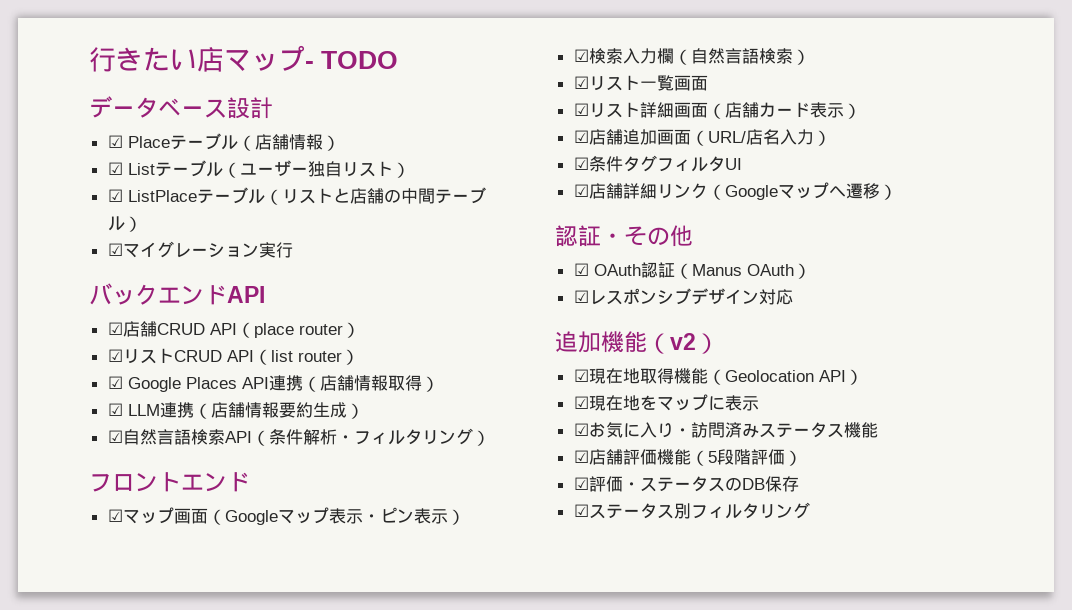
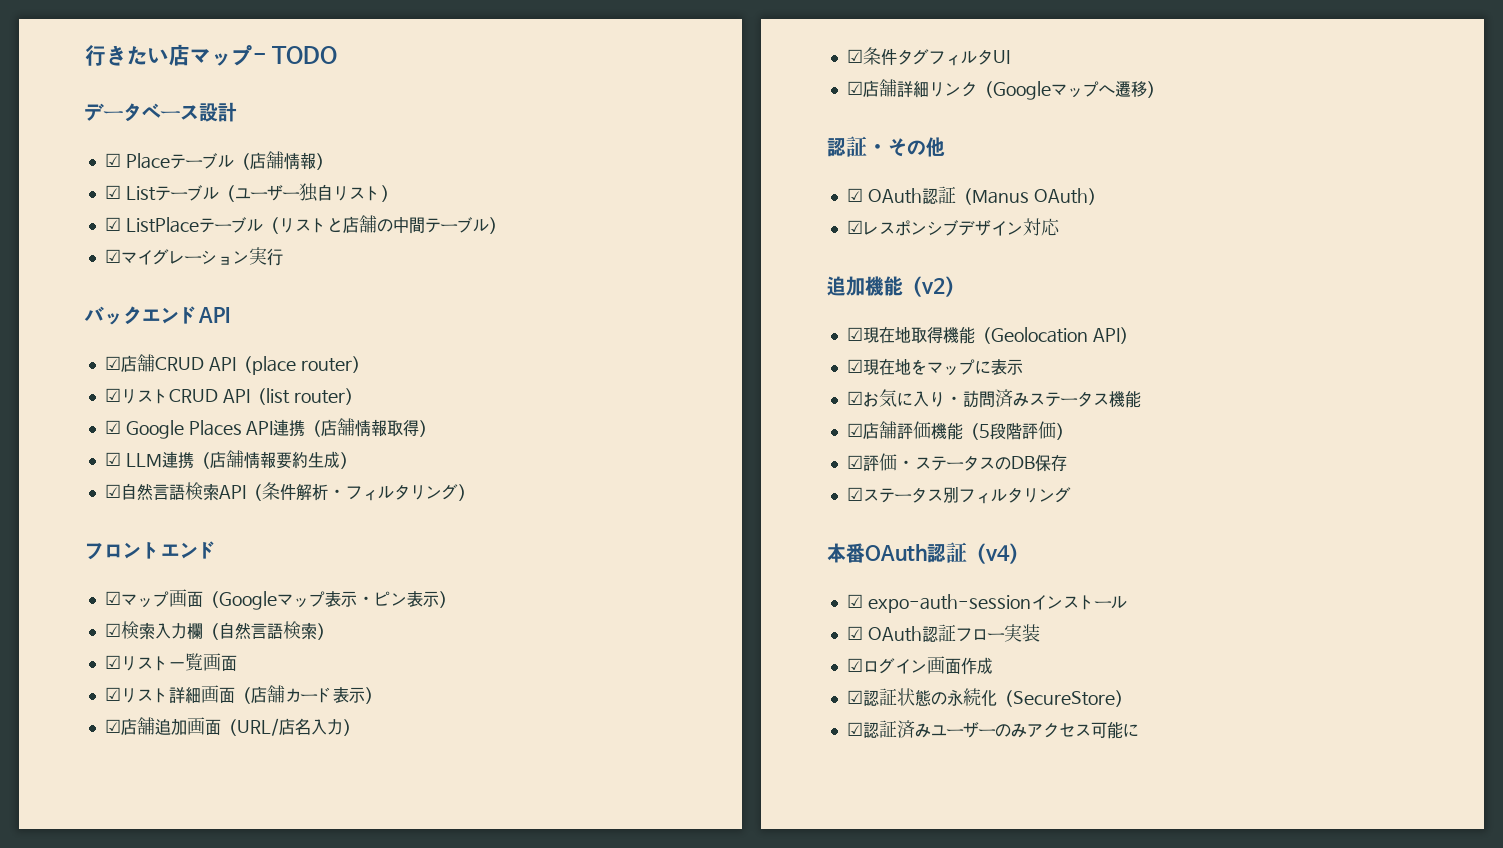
(810, 510) none -> [827,542,1028,564] [846,594,1127,613] [846,624,1040,642] [846,656,993,675] [846,688,1131,707] [846,720,1139,739] // 本番OAuth認証（v4） // ☑ expo-auth-sessionインストール // ☑ OAuth認証フロー実装 // ☑ログイン画面作成 // ☑認証状態の永続化（SecureStore） // ☑認証済みユーザーのみアクセス可能に

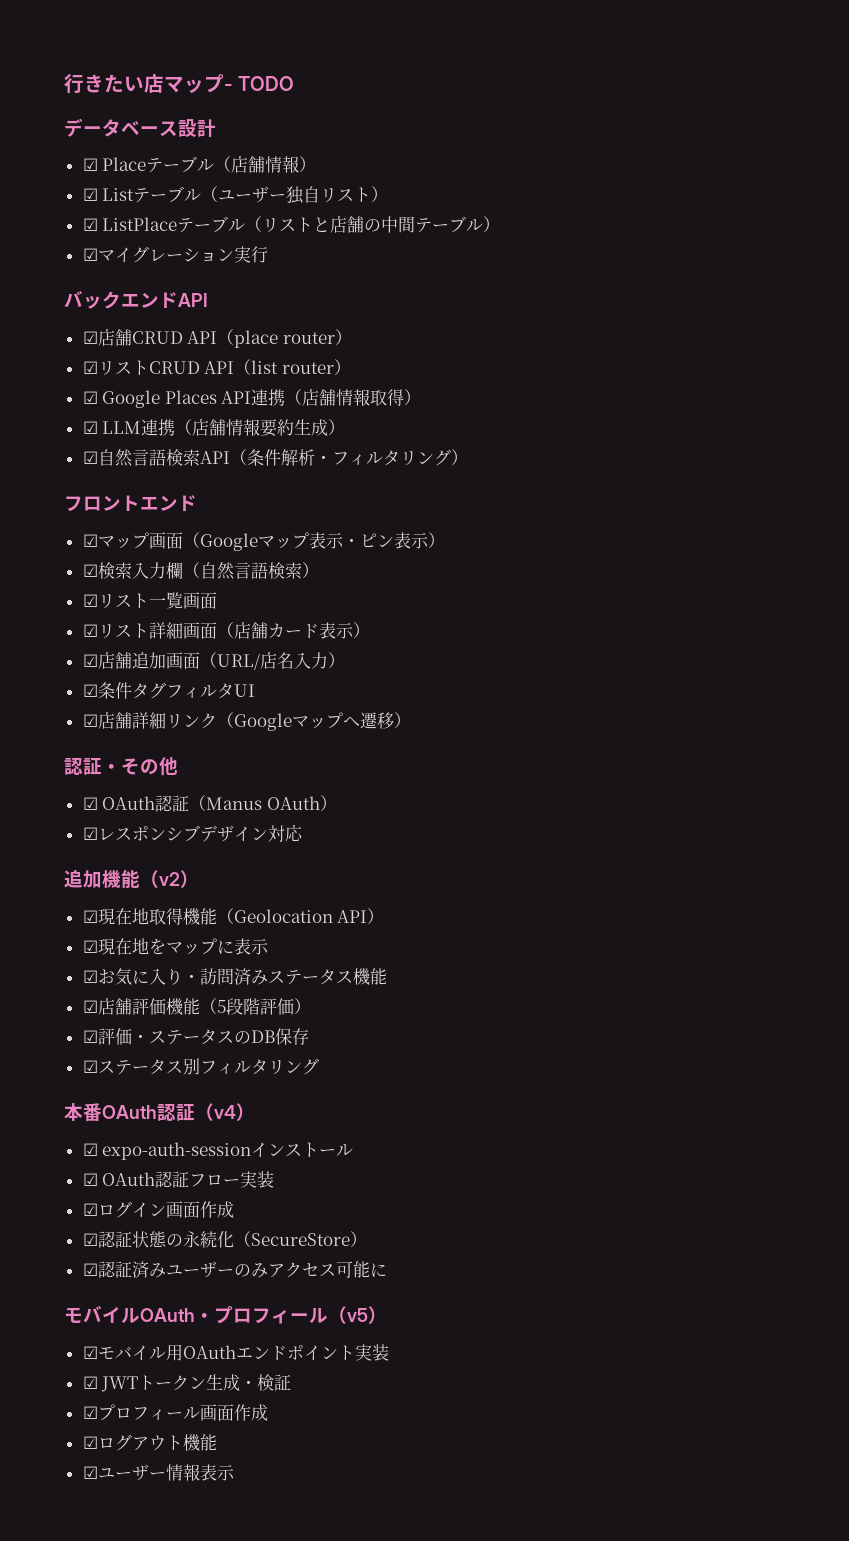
(1139, 730) none -> [64,1306,387,1324] [82,1344,389,1361] [82,1374,292,1392] [82,1404,268,1421] [82,1434,217,1451] [82,1464,235,1481] // モバイルOAuth・プロフィール（v5） // ☑モバイル用OAuthエンドポイント実装 // ☑ JWTトークン生成・検証 // ☑プロフィール画面作成 // ☑ログアウト機能 // ☑ユーザー情報表示

